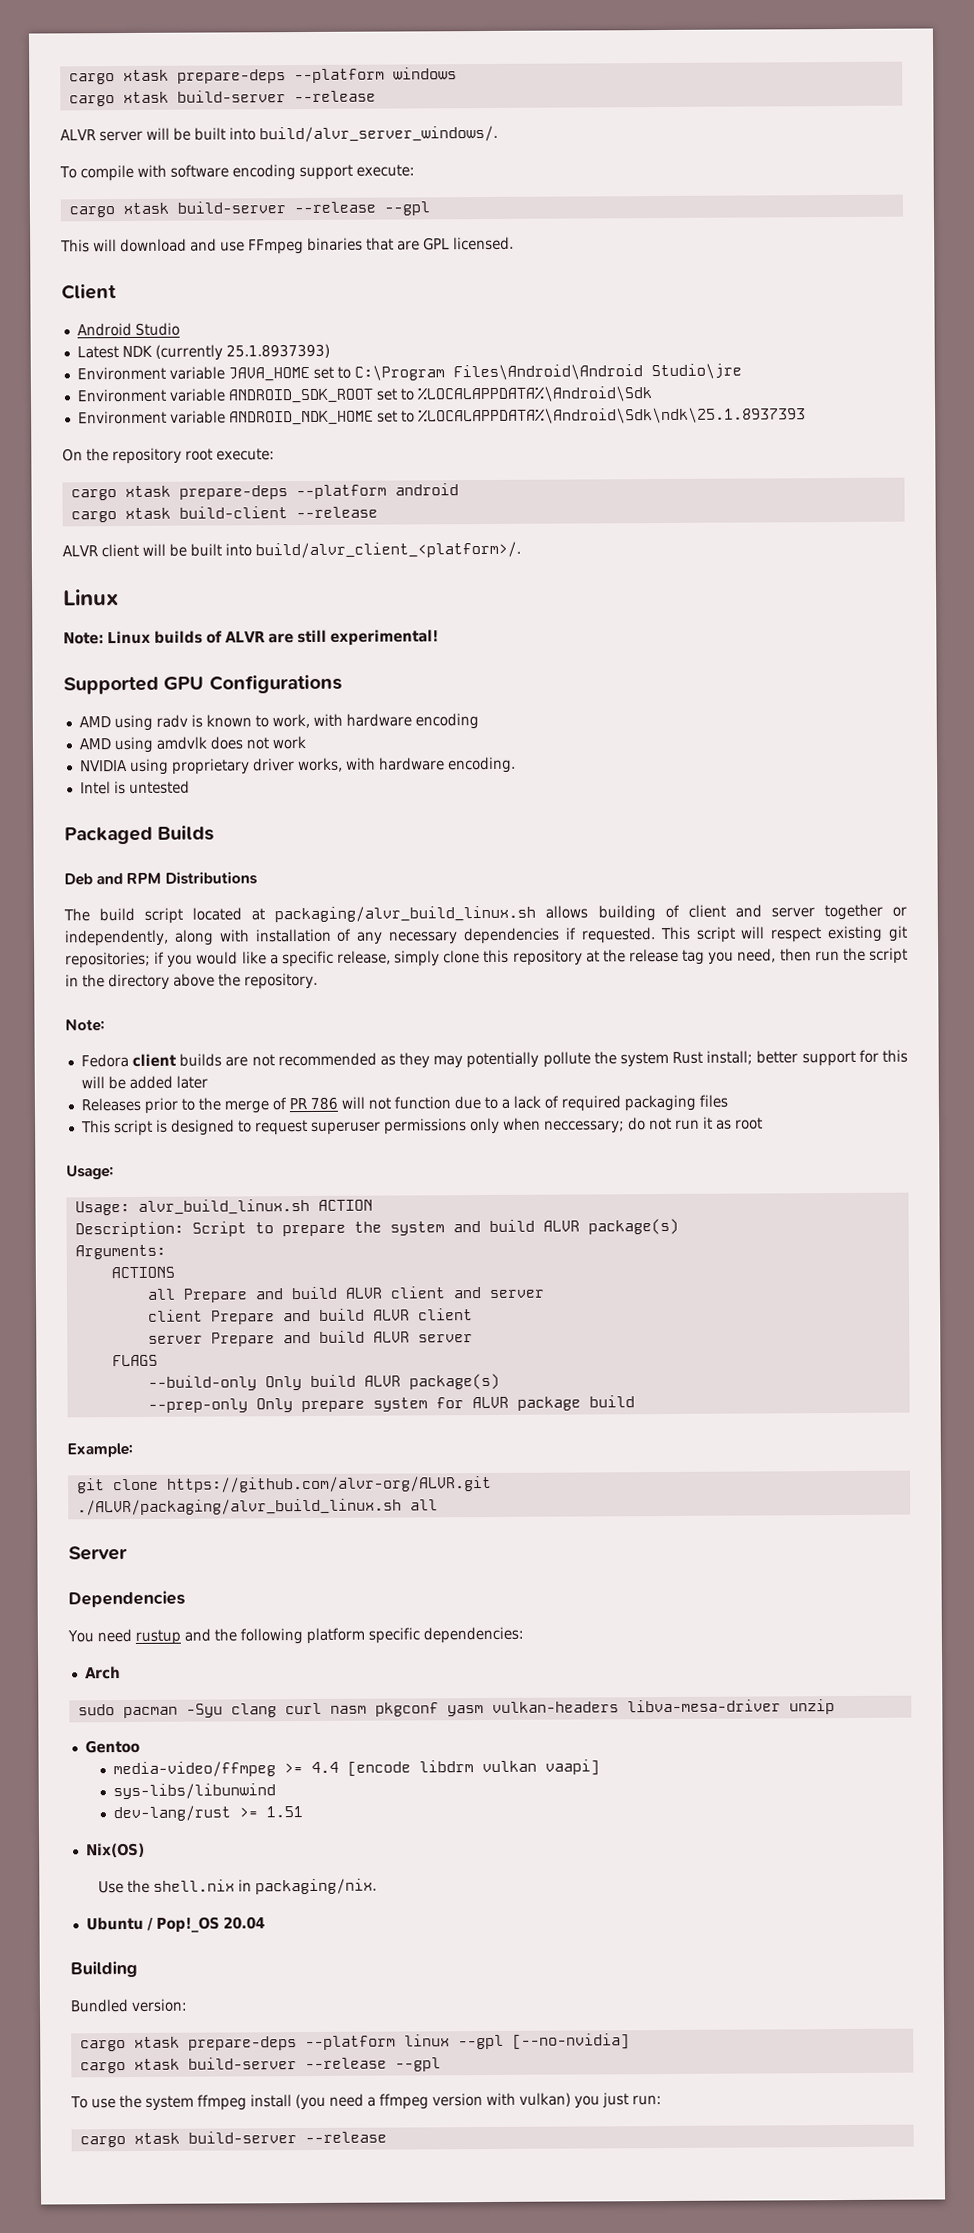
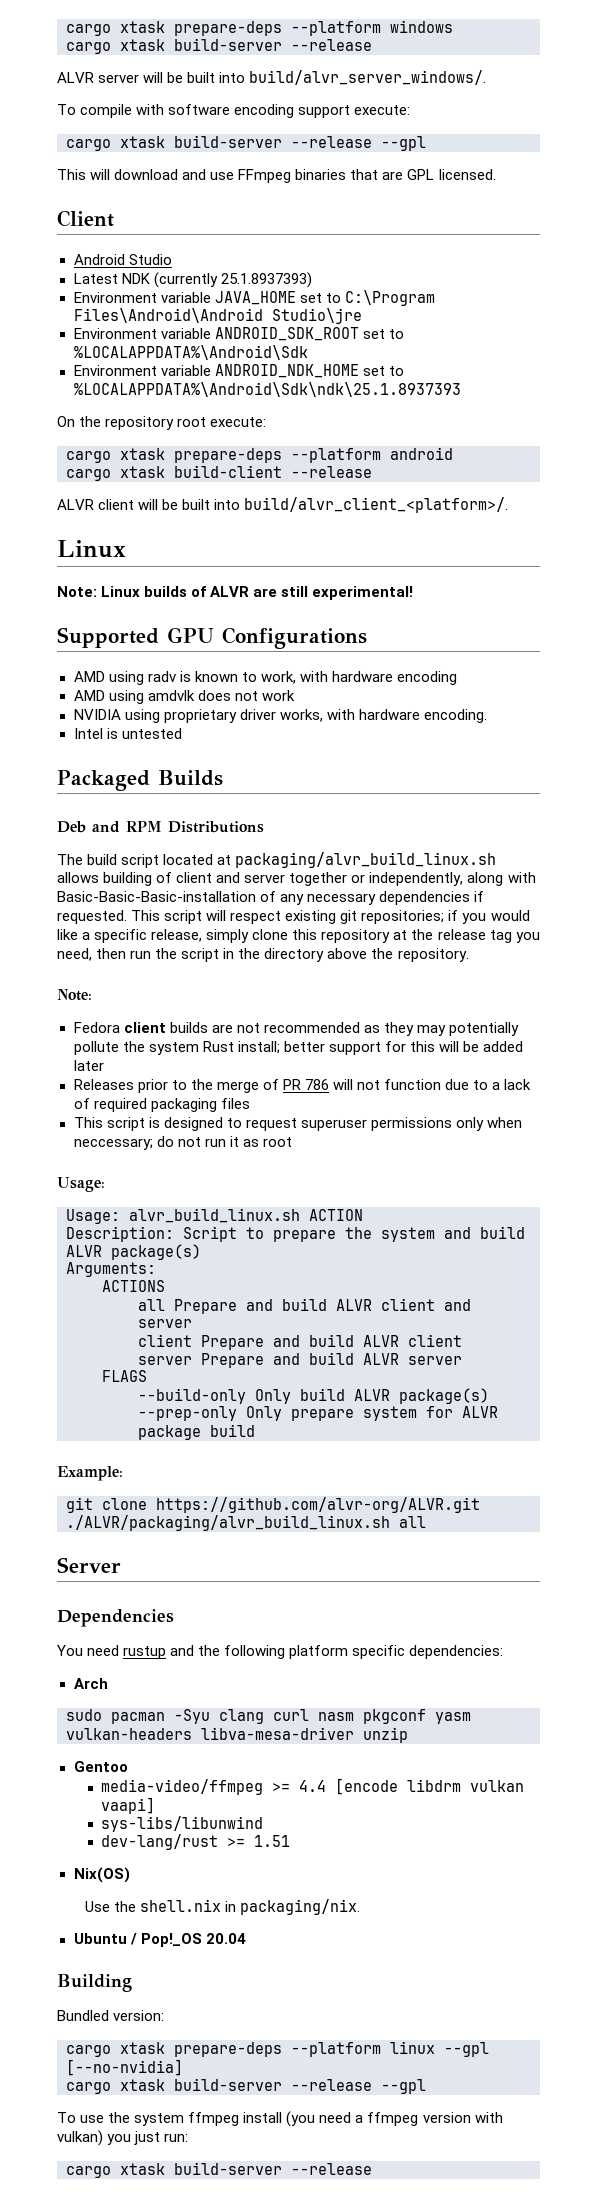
[254,928,332,943] installation -> [57,891,256,902] Basic-Basic-Basic-installation

